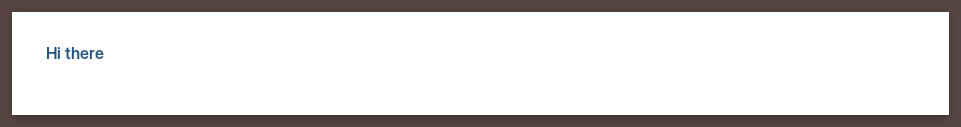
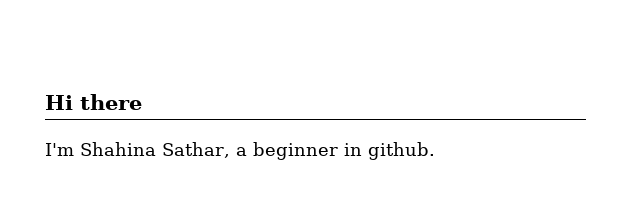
(105, 53) none -> [45,142,435,160] // I'm Shahina Sathar, a beginner in github.

